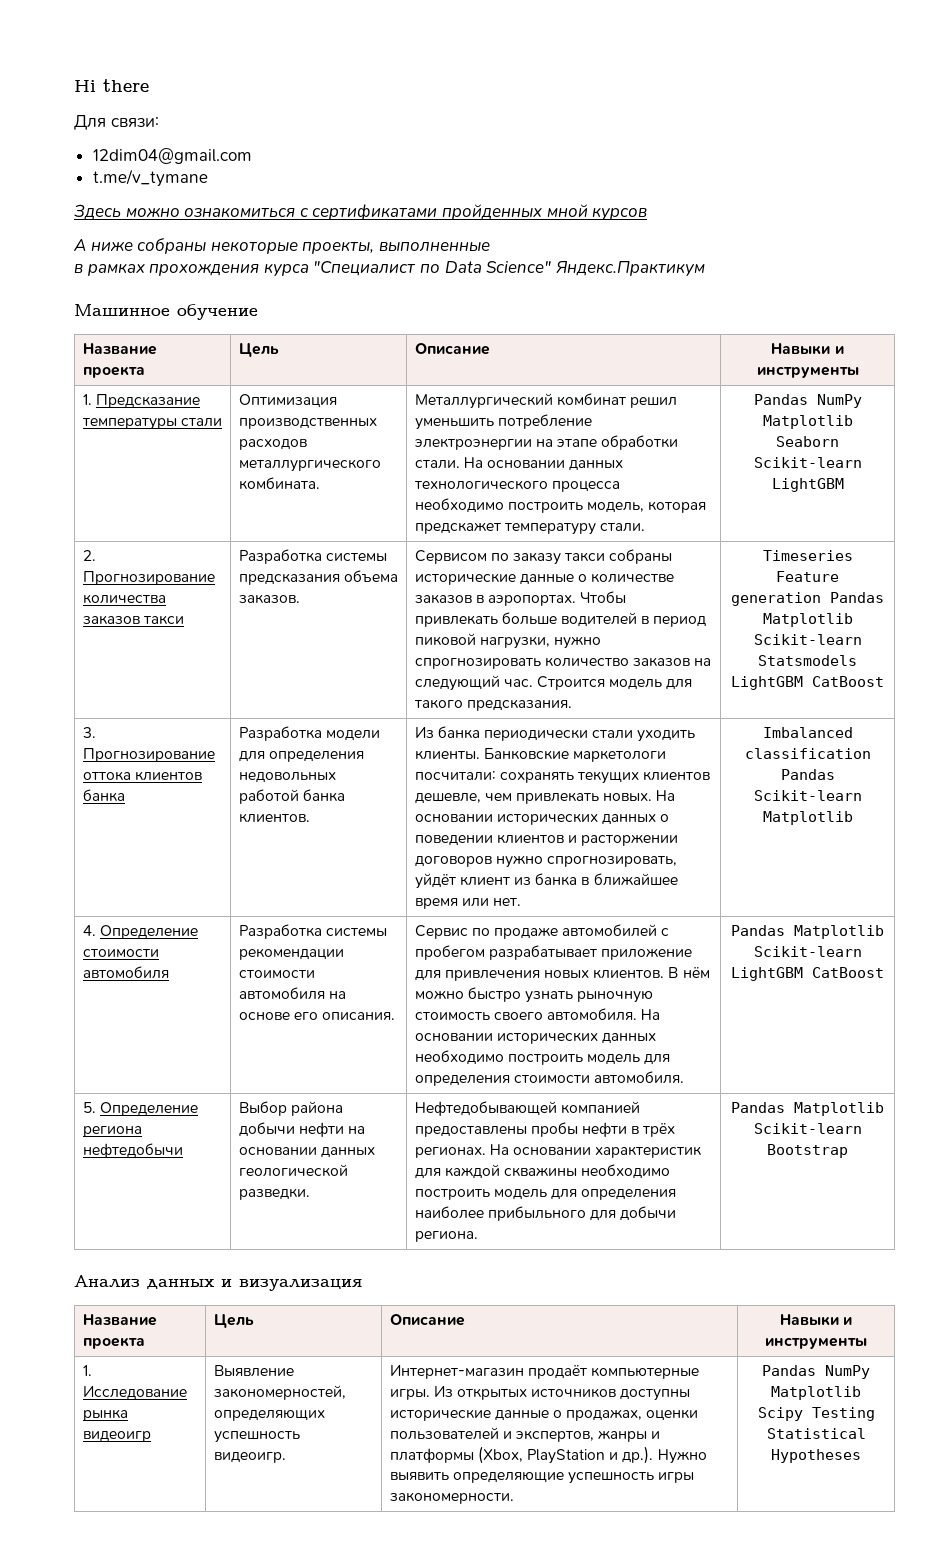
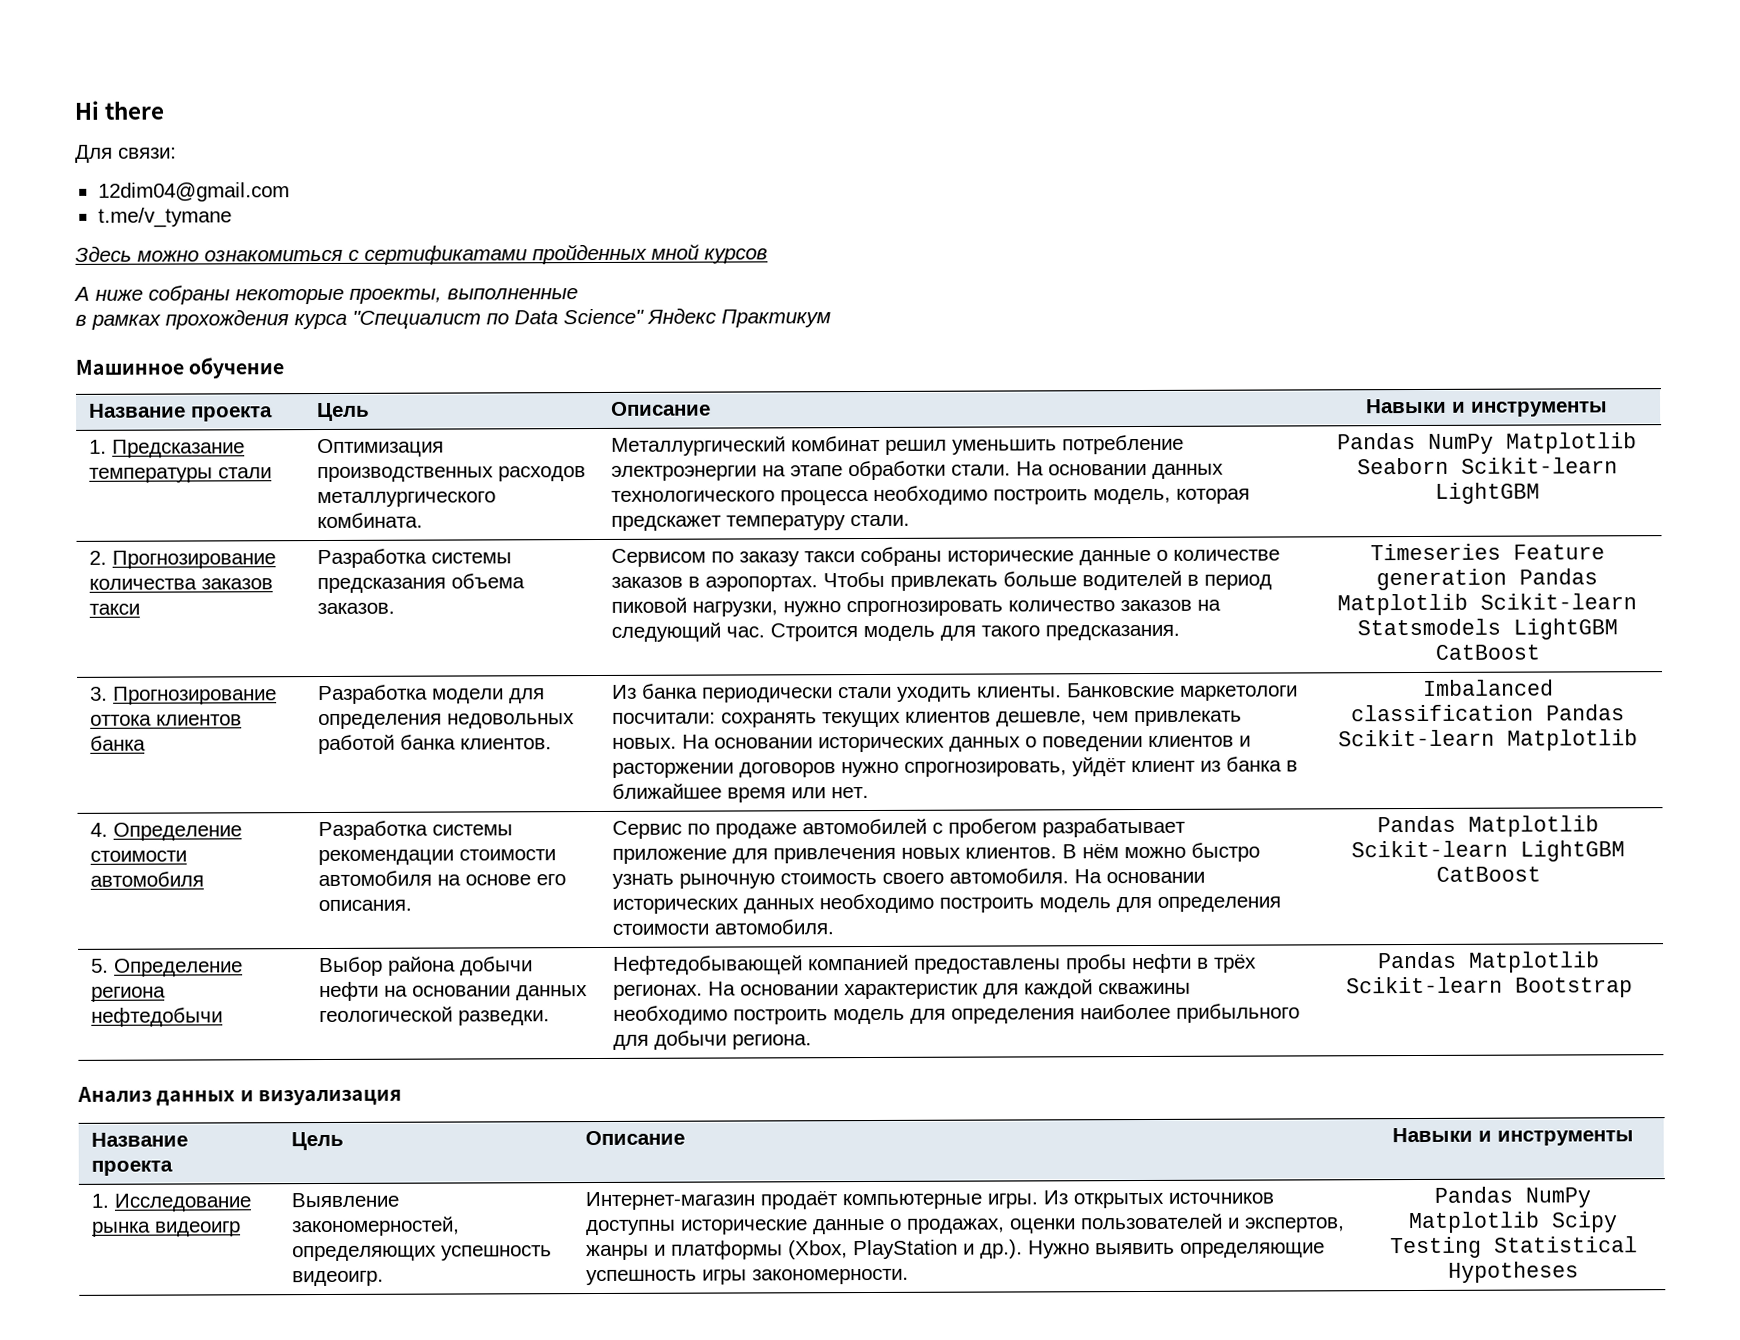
[555,261,705,277] Яндекс.Практикум -> [647,307,831,328] Яндекс Практикум

